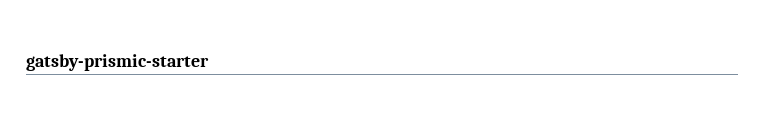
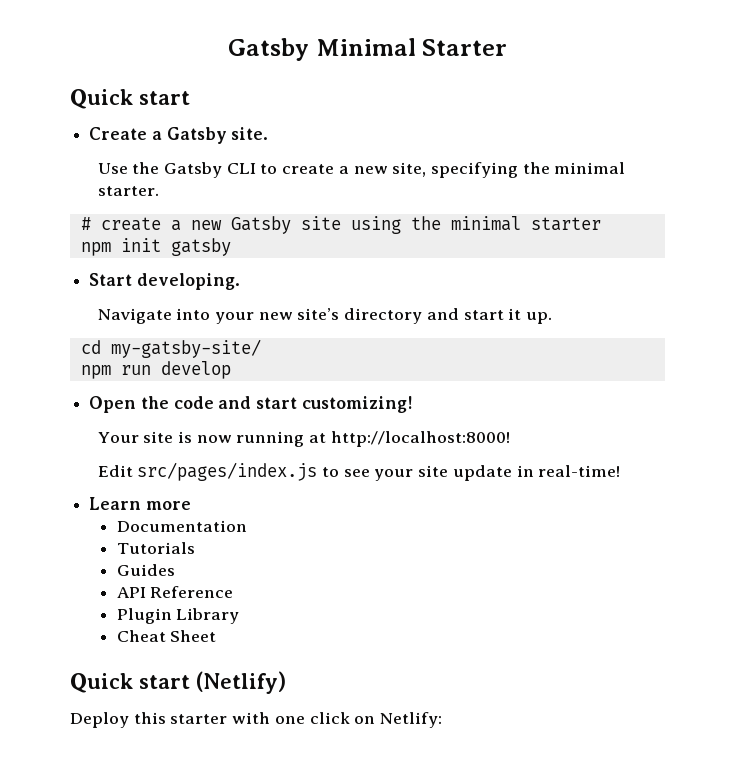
[26,54,209,71] gatsby-prismic-starter -> [227,38,508,61] [70,89,190,109] [89,127,269,144] [97,162,626,178] [97,186,159,196] [80,216,601,234] [80,238,231,256] [89,273,240,290] [97,308,553,324] [80,339,261,358] [80,361,231,379] [89,396,413,413] [97,431,510,447] [97,462,621,481] [89,497,191,510] [116,520,247,532] [116,542,195,554] [116,564,175,576] [116,586,234,598] [116,608,240,624] [116,630,217,642] [70,671,286,694] [70,712,443,728] Gatsby Minimal Starter // Quick start // Create a Gatsby site. // Use the Gatsby CLI to create a new site, specifying the minimal starter. // # create a new Gatsby site using the minimal starter // npm init gatsby // Start developing. // Navigate into your new site’s directory and start it up. // cd my-gatsby-site/ // npm run develop // Open the code and start customizing! // Your site is now running at http://localhost:8000! // Edit src/pages/index.js to see your site update in real-time! // Learn more // Documentation // Tutorials // Guides // API Reference // Plugin Library // Cheat Sheet // Quick start (Netlify) // Deploy this starter with one click on Netlify:

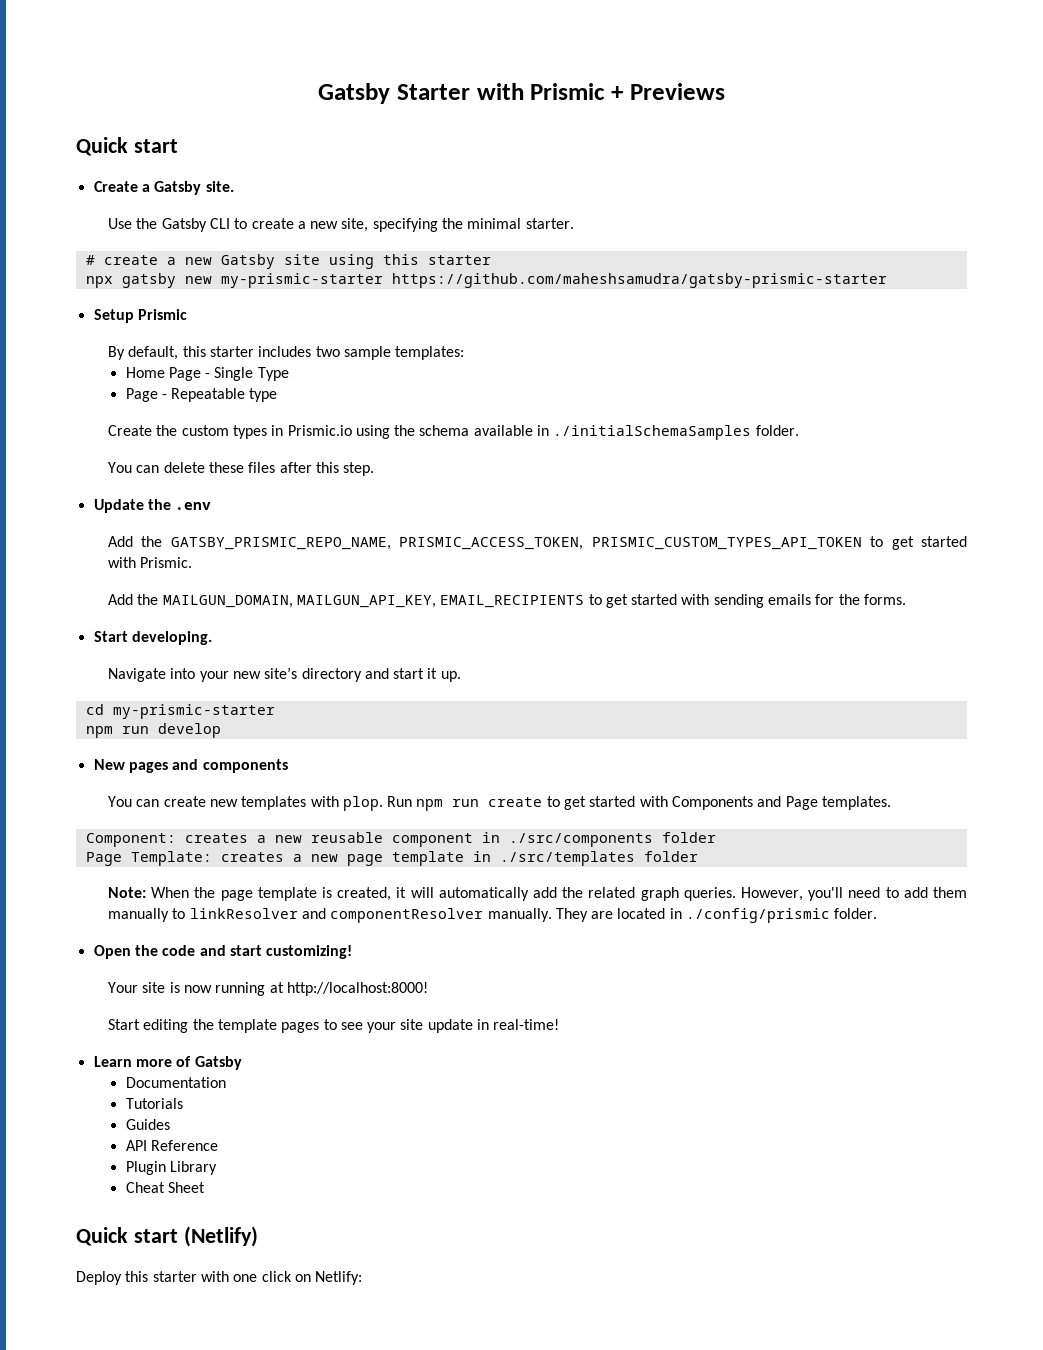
[227,38,416,61] Gatsby Minimal -> [318,83,391,104] Gatsby
(508, 47) none -> [476,83,725,100] with Prismic + Previews
[410,216,521,231] the minimal -> [382,254,419,265] this
[80,238,161,256] npm init -> [85,276,113,288] npx
(231, 247) none -> [184,273,887,288] [93,309,187,323] [107,346,465,360] [125,367,289,381] [125,388,278,402] [107,425,799,440] [107,462,375,476] [93,499,212,513] [107,536,968,550] [107,557,193,568] [107,594,907,608] new my-prismic-starter https://github.com/maheshsamudra/gatsby-prismic-starter // Setup Prismic // By default, this starter includes two sample templates: // Home Page - Single Type // Page - Repeatable type // Create the custom types in Prismic.io using the schema available in ./initialSchemaSamples folder. // You can delete these files after this step. // Update the .env // Add the GATSBY_PRISMIC_REPO_NAME, PRISMIC_ACCESS_TOKEN, PRISMIC_CUSTOM_TYPES_API_TOKEN to get started with Prismic. // Add the MAILGUN_DOMAIN, MAILGUN_API_KEY, EMAIL_RECIPIENTS to get started with sending emails for the forms.
[110,339,261,358] my-gatsby-site/ -> [112,704,275,719] my-prismic-starter
(231, 370) none -> [93,759,288,773] [107,796,892,811] [85,832,716,847] [85,851,698,866] [107,887,967,901] [107,908,878,923] // New pages and components // You can create new templates with plop. Run npm run create to get started with Components and Page templates. // Component: creates a new reusable component in ./src/components folder // Page Template: creates a new page template in ./src/templates folder // Note: When the page template is created, it will automatically add the related graph queries. However, you'll need to add them manually to linkResolver and componentResolver manually. They are located in ./config/prismic folder.
[97,462,318,481] Edit src/pages/index.js -> [107,1019,320,1033] Start editing the template pages
(191, 505) none -> [176,1056,242,1070] of Gatsby

